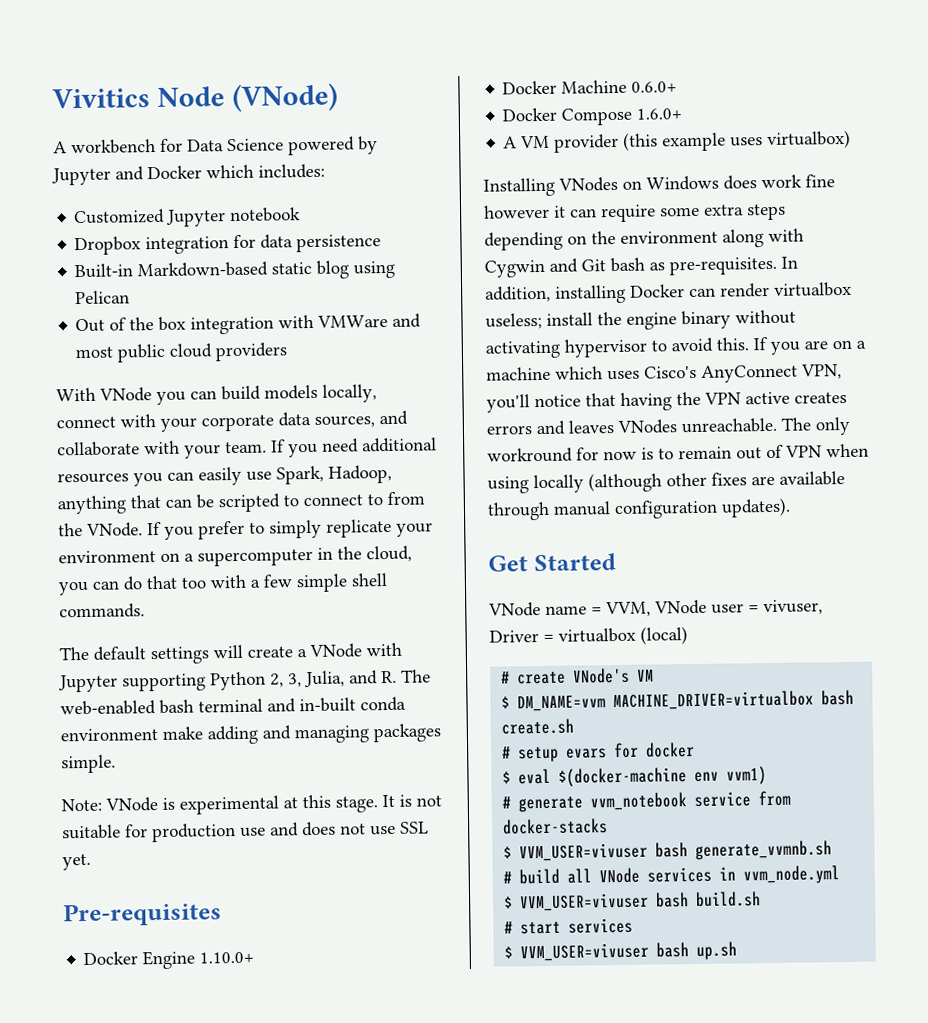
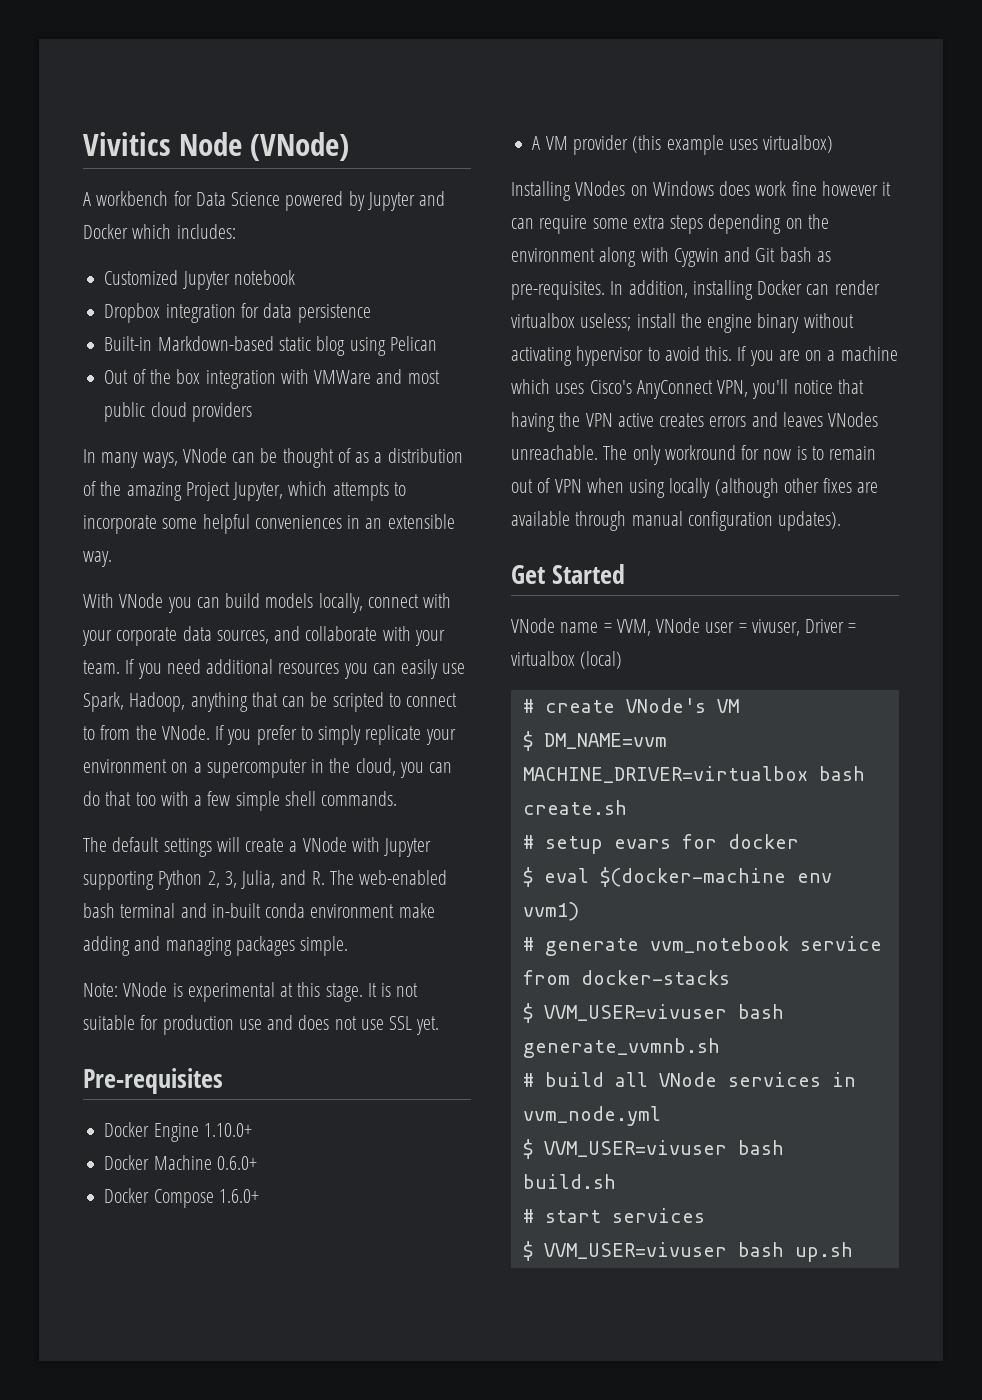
(289, 352) none -> [83,448,463,468] [83,481,406,501] [83,514,455,534] [83,551,112,567] // In many ways, VNode can be thought of as a distribution of the amazing Project Jupyter, which attempts to incorporate some helpful conveniences in an extensible way.

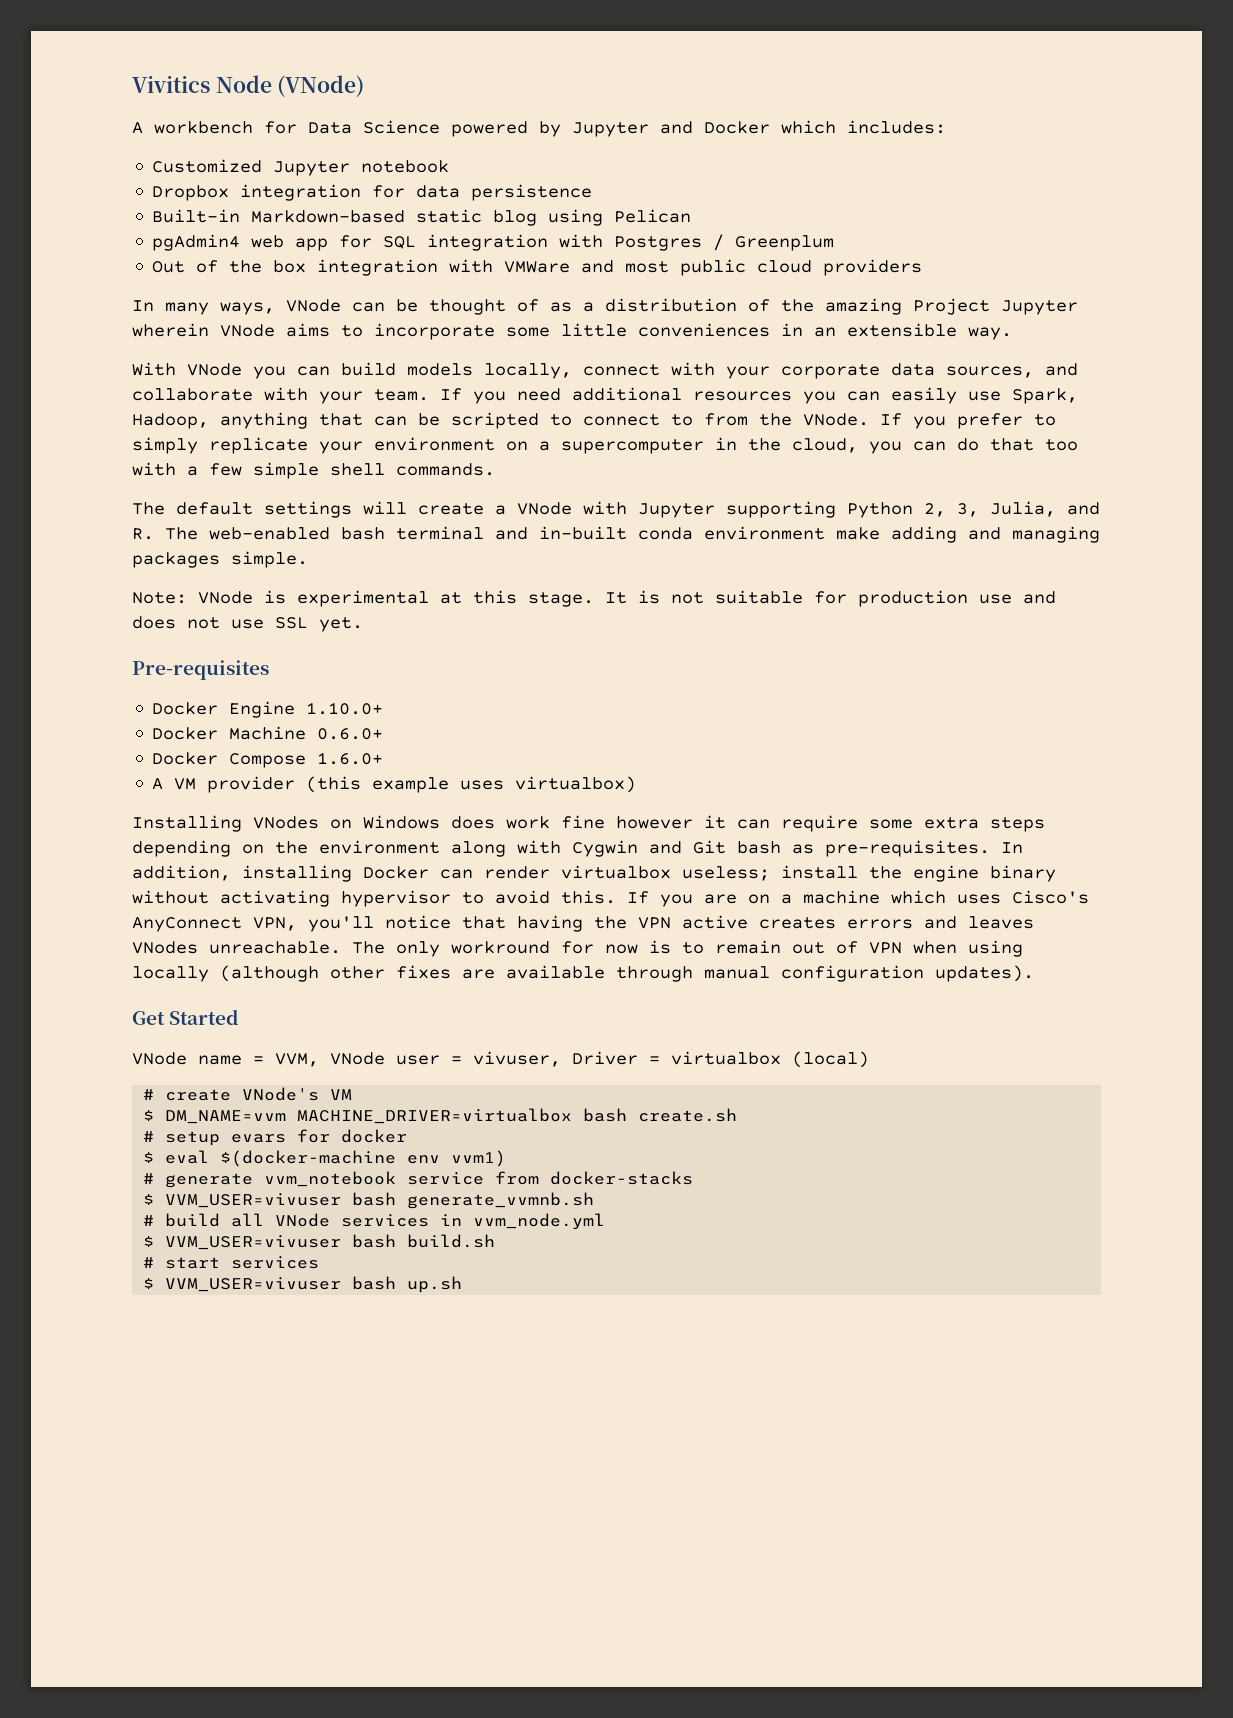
(437, 343) none -> [152,234,835,251] // pgAdmin4 web app for SQL integration with Postgres / Greenplum
[233,481,389,501] Jupyter, which attempts -> [1001,300,1078,315] [132,323,330,337] Jupyter wherein VNode aims
[202,514,250,534] helpful -> [561,323,627,337] little

